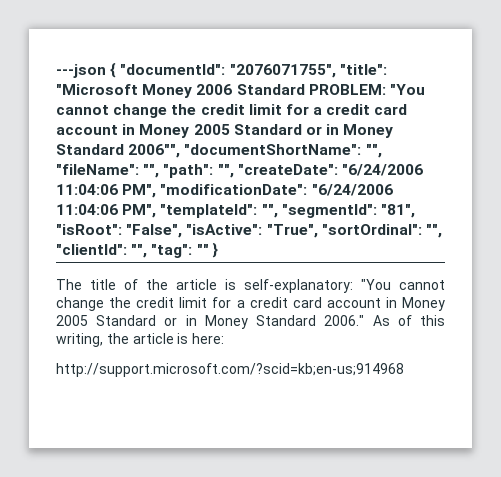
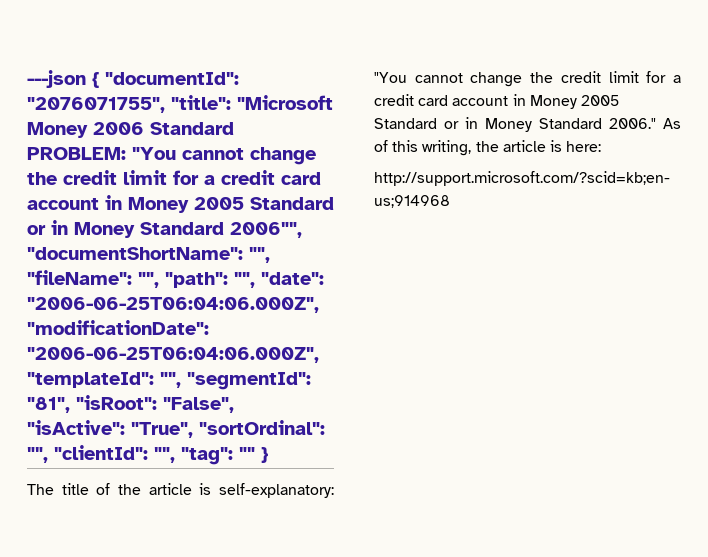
[237,164,423,176] [56,184,393,198] [56,204,157,218] "createDate": "6/24/2006 11:04:06 PM", "modificationDate": "6/24/2006 11:04:06 PM", -> [261,272,324,285] [27,297,319,313] [27,320,209,335] [27,347,319,363] "date": "2006-06-25T06:04:06.000Z", "modificationDate": "2006-06-25T06:04:06.000Z",

